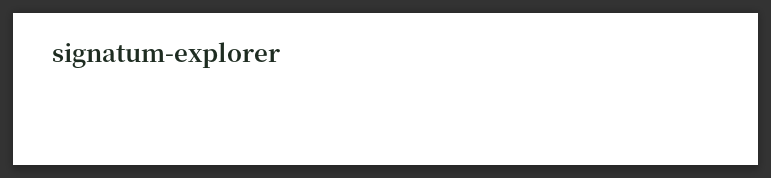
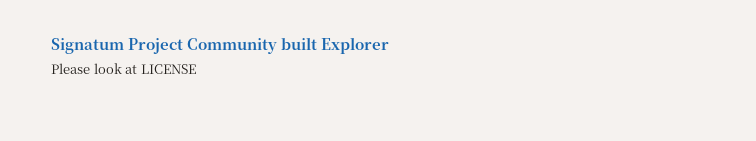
[52,42,280,68] signatum-explorer -> [51,37,390,54] [51,63,196,74] Signatum Project Community built Explorer // Please look at LICENSE

